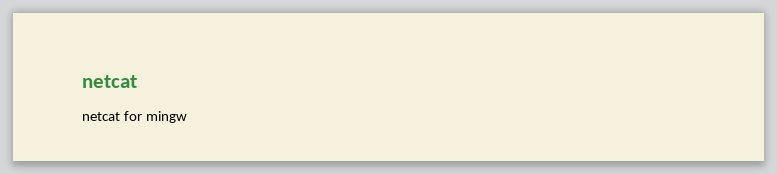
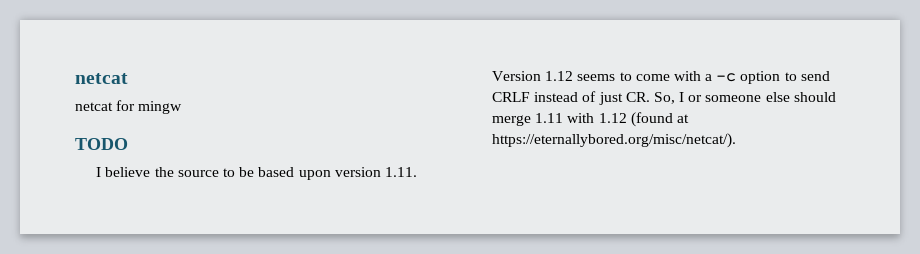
(187, 117) none -> [75,138,128,150] [96,167,417,180] [492,71,830,84] [492,91,836,105] [492,112,689,127] [492,133,736,148] // TODO // I believe the source to be based upon version 1.11. Version 1.12 seems to come with a -c option to send CRLF instead of just CR. So, I or someone else should merge 1.11 with 1.12 (found at https://eternallybored.org/misc/netcat/).

